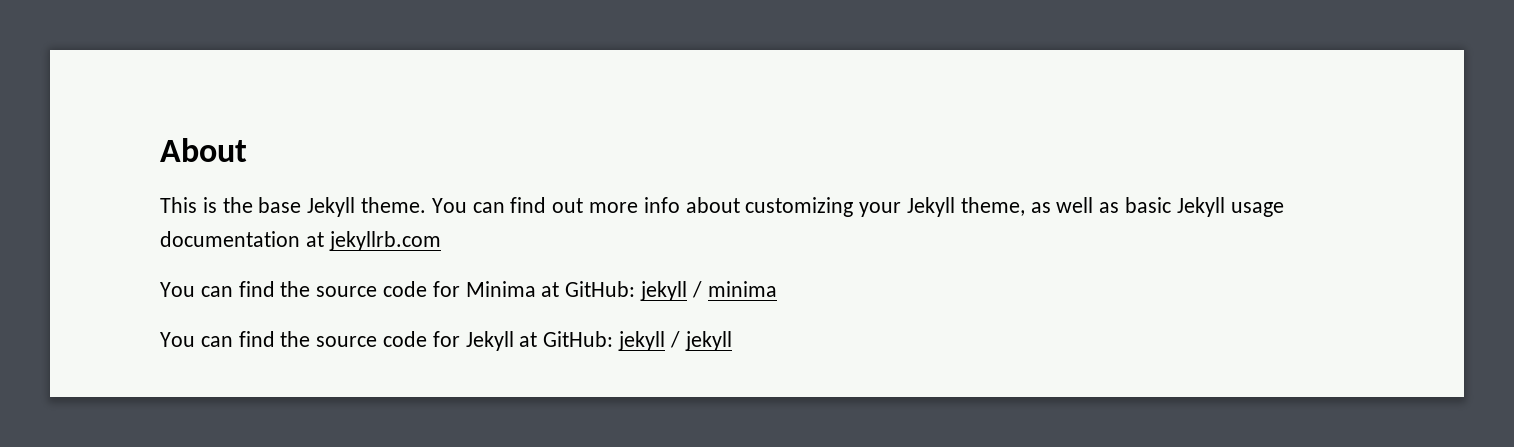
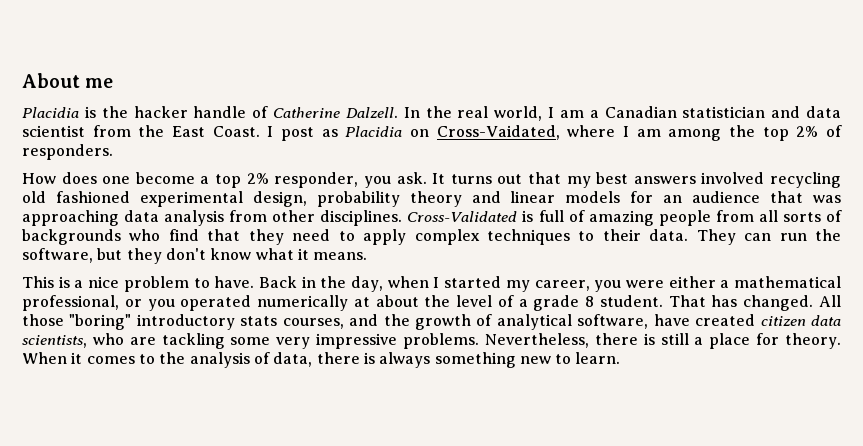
[160,197,1284,217] [160,231,441,251] [160,281,777,301] [160,331,732,351] // This is the base Jekyll theme. You can find out more info about customizing your Jekyll theme, as well as basic Jekyll usage documentation at jekyllrb.com // You can find the source code for Minima at GitHub: jekyll / minima // You can find the source code for Jekyll at GitHub: jekyll / jekyll -> [85,78,114,88] [22,106,842,121] [22,125,842,141] [22,144,113,160] [22,172,841,188] [22,191,841,207] [22,210,843,226] [22,229,841,245] [22,248,368,264] [22,276,842,292] [22,295,841,311] [22,314,842,330] [22,333,842,349] [22,352,621,368] me // Placidia is the hacker handle of Catherine Dalzell. In the real world, I am a Canadian statistician and data scientist from the East Coast. I post as Placidia on Cross-Vaidated, where I am among the top 2% of responders. // How does one become a top 2% responder, you ask. It turns out that my best answers involved recycling old fashioned experimental design, probability theory and linear models for an audience that was approaching data analysis from other disciplines. Cross-Validated is full of amazing people from all sorts of backgrounds who find that they need to apply complex techniques to their data. They can run the software, but they don't know what it means. // This is a nice problem to have. Back in the day, when I started my career, you were either a mathematical professional, or you operated numerically at about the level of a grade 8 student. That has changed. All those "boring" introductory stats courses, and the growth of analytical software, have created citizen data scientists, who are tackling some very impressive problems. Nevertheless, there is still a place for theory. When it comes to the analysis of data, there is always something new to learn.

